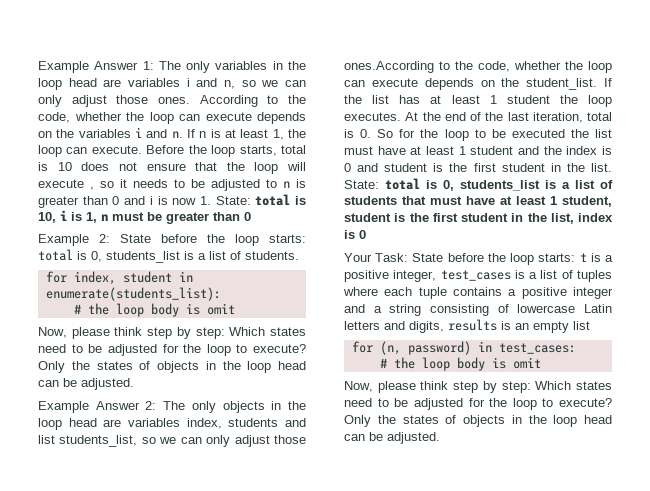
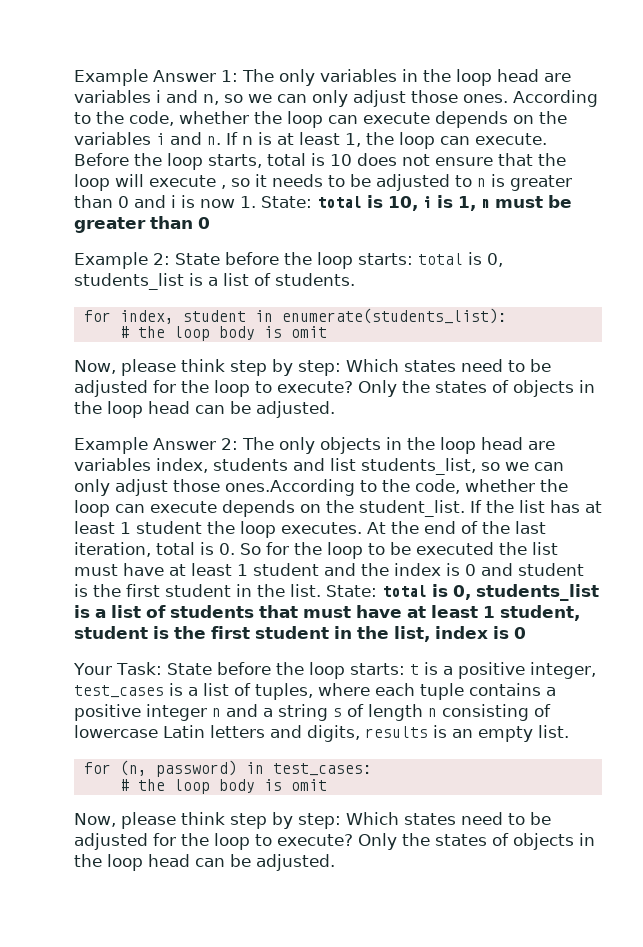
[577,270,612,282] tuples -> [255,683,313,700] tuples,
(613, 293) none -> [212,708,221,717] n
(422, 310) none -> [333,704,437,721] s of length n
[573,321,590,330] list -> [538,725,569,738] list.

